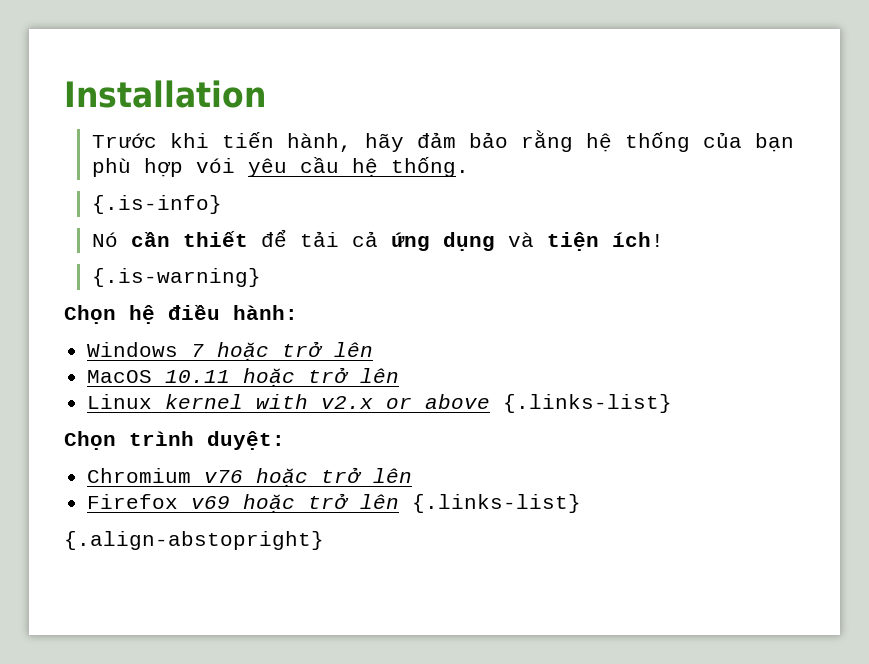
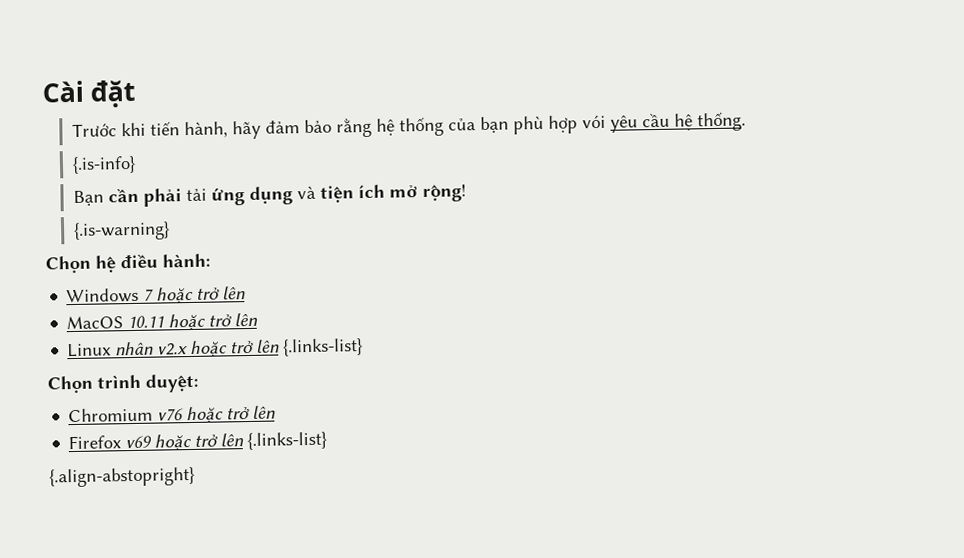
[64,80,266,108] Installation -> [42,79,138,108] Cài đặt
[91,229,378,247] Nó cần thiết để tải cả -> [73,187,208,207] Bạn cần phải tải
[611,232,664,247] ích! -> [358,184,467,203] ích mở rộng!
[165,394,491,409] kernel with v2.x or above -> [115,339,281,358] nhân v2.x hoặc trở lên

